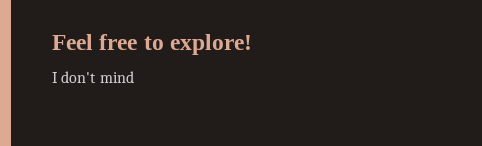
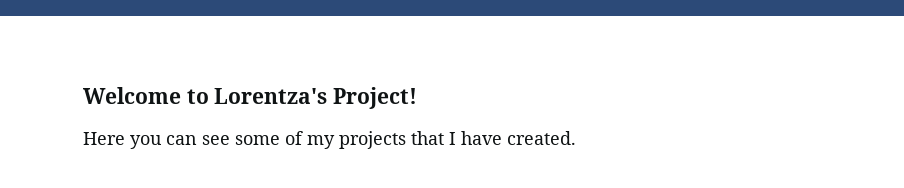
[52,34,253,55] [52,71,134,83] Feel free to explore! // I don't mind -> [83,87,418,109] [83,131,576,149] Welcome to Lorentza's Project! // Here you can see some of my projects that I have created.

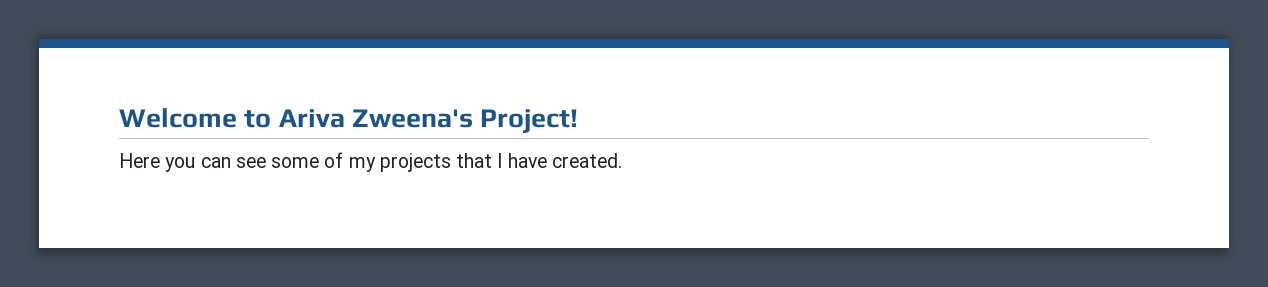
[214,88,328,104] Lorentza's -> [278,109,473,128] Ariva Zweena's

